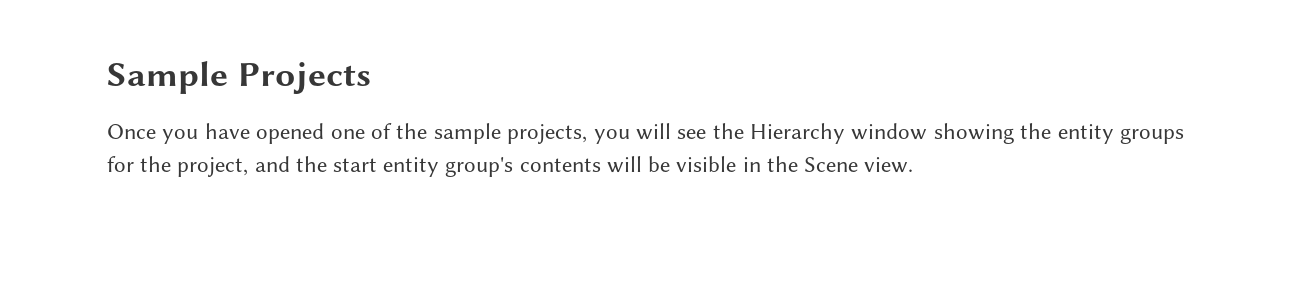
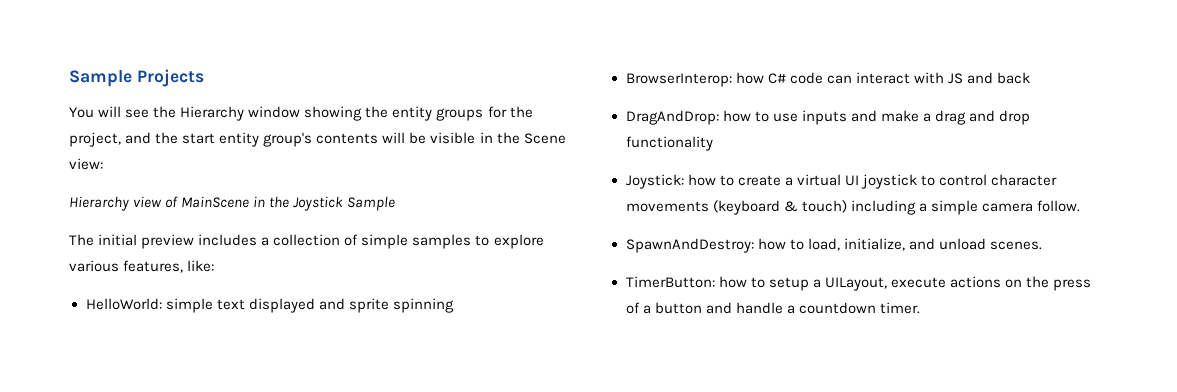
[107,123,630,144] Once you have opened one of the sample projects, you -> [69,107,94,118] You
[864,157,914,173] view. -> [69,158,103,170] [69,196,396,211] [69,234,544,249] [69,260,215,273] [85,298,454,313] [625,72,1030,87] [625,110,1030,125] [625,136,713,151] [625,174,1057,189] [625,200,1080,215] [625,238,1042,253] [625,276,1091,291] [625,302,920,314] view: // Hierarchy view of MainScene in the Joystick Sample // The initial preview includes a collection of simple samples to explore various features, like: // HelloWorld: simple text displayed and sprite spinning // BrowserInterop: how C# code can interact with JS and back // DragAndDrop: how to use inputs and make a drag and drop functionality // Joystick: how to create a virtual UI joystick to control character movements (keyboard & touch) including a simple camera follow. // SpawnAndDestroy: how to load, initialize, and unload scenes. // TimerButton: how to setup a UILayout, execute actions on the press of a button and handle a countdown timer.

